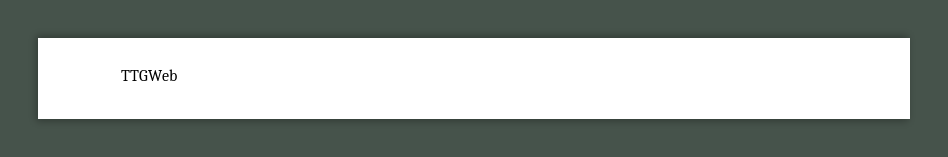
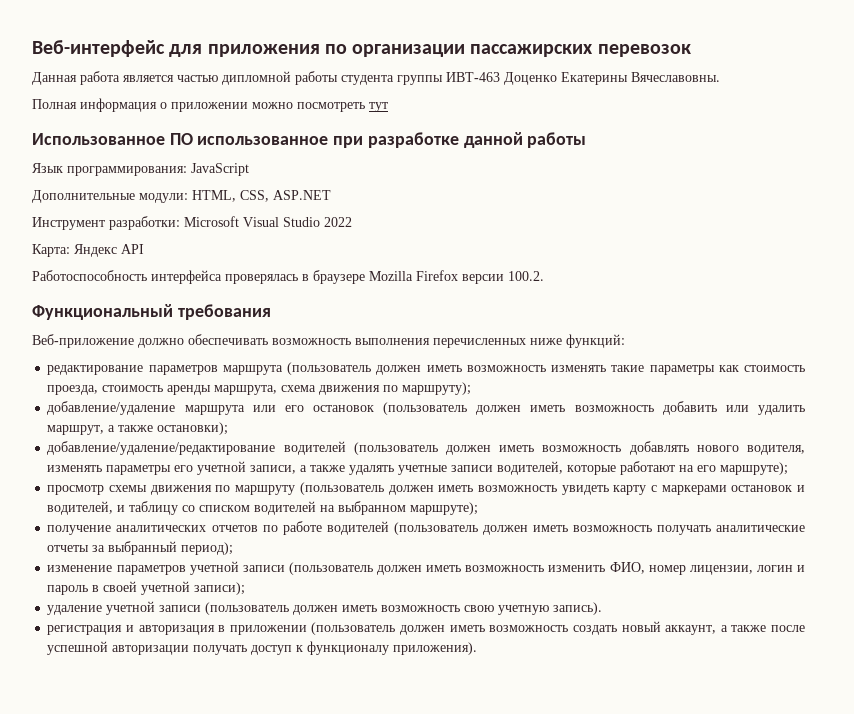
[121,69,177,81] TTGWeb -> [32,40,691,57] [32,71,720,85] [32,98,388,112] [32,132,587,148] [32,163,249,176] [32,190,331,203] [32,216,352,230] [32,244,144,257] [32,270,544,284] [32,304,271,320] [32,334,625,348] [47,362,806,375] [47,382,472,395] [47,401,805,415] [47,422,229,435] [47,441,806,455] [47,461,789,475] [47,482,806,495] [47,501,479,515] [47,521,805,535] [47,541,234,555] [47,561,806,575] [47,581,246,595] [47,601,603,615] [47,621,806,635] [47,641,478,655] Веб-интерфейс для приложения по организации пассажирских перевозок // Данная работа является частью дипломной работы студента группы ИВТ-463 Доценко Екатерины Вячеславовны. // Полная информация о приложении можно посмотреть тут // Использованное ПО использованное при разработке данной работы // Язык программирования: JavaScript // Дополнительные модули: HTML, CSS, ASP.NET // Инструмент разработки: Microsoft Visual Studio 2022 // Карта: Яндекс API // Работоспособность интерфейса проверялась в браузере Mozilla Firefox версии 100.2. // Функциональный требования // Веб-приложение должно обеспечивать возможность выполнения перечисленных ниже функций: // редактирование параметров маршрута (пользователь должен иметь возможность изменять такие параметры как стоимость проезда, стоимость аренды маршрута, схема движения по маршруту); // добавление/удаление маршрута или его остановок (пользователь должен иметь возможность добавить или удалить маршрут, а также остановки); // добавление/удаление/редактирование водителей (пользователь должен иметь возможность добавлять нового водителя, изменять параметры его учетной записи, а также удалять учетные записи водителей, которые работают на его маршруте); // просмотр схемы движения по маршруту (пользователь должен иметь возможность увидеть карту с маркерами остановок и водителей, и таблицу со списком водителей на выбранном маршруте); // получение аналитических отчетов по работе водителей (пользователь должен иметь возможность получать аналитические отчеты за выбранный период); // изменение параметров учетной записи (пользователь должен иметь возможность изменить ФИО, номер лицензии, логин и пароль в своей учетной записи); // удаление учетной записи (пользователь должен иметь возможность свою учетную запись). // регистрация и авторизация в приложении (пользователь должен иметь возможность создать новый аккаунт, а также после успешной авторизации получать доступ к функционалу приложения).

